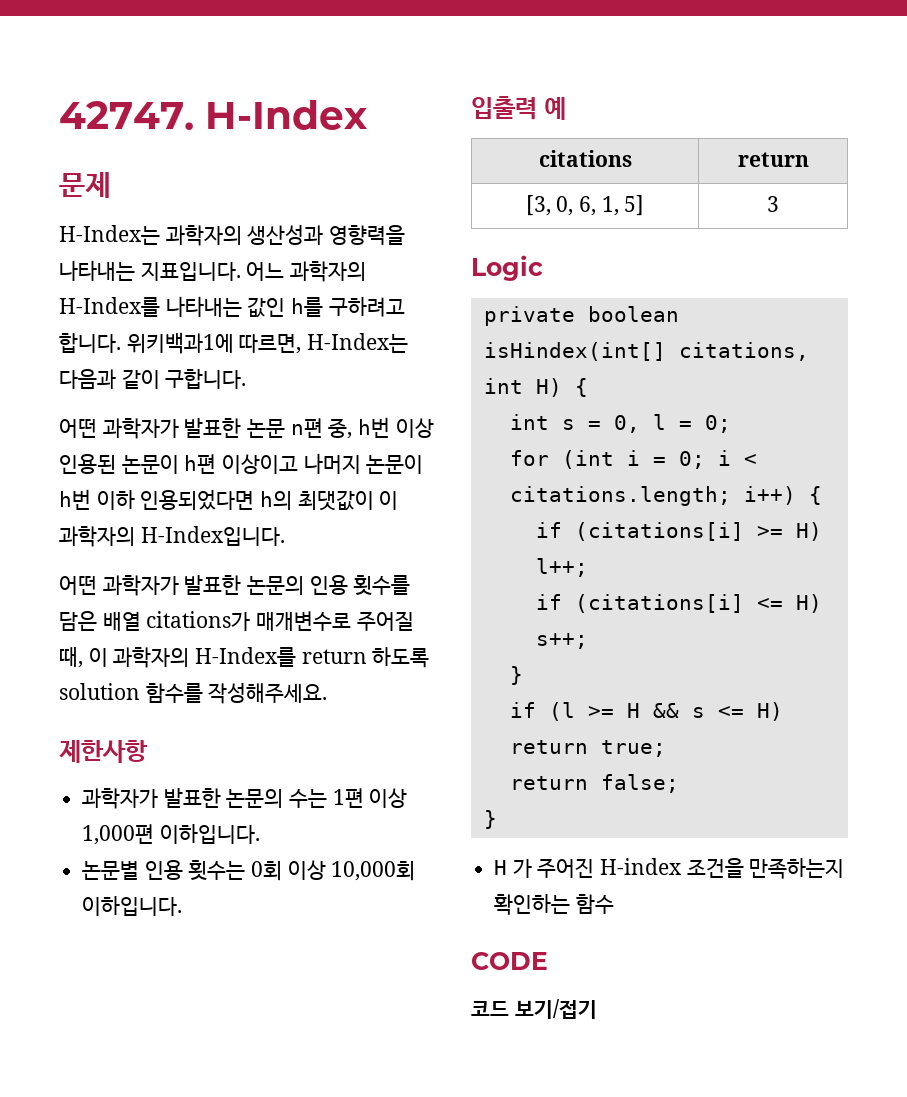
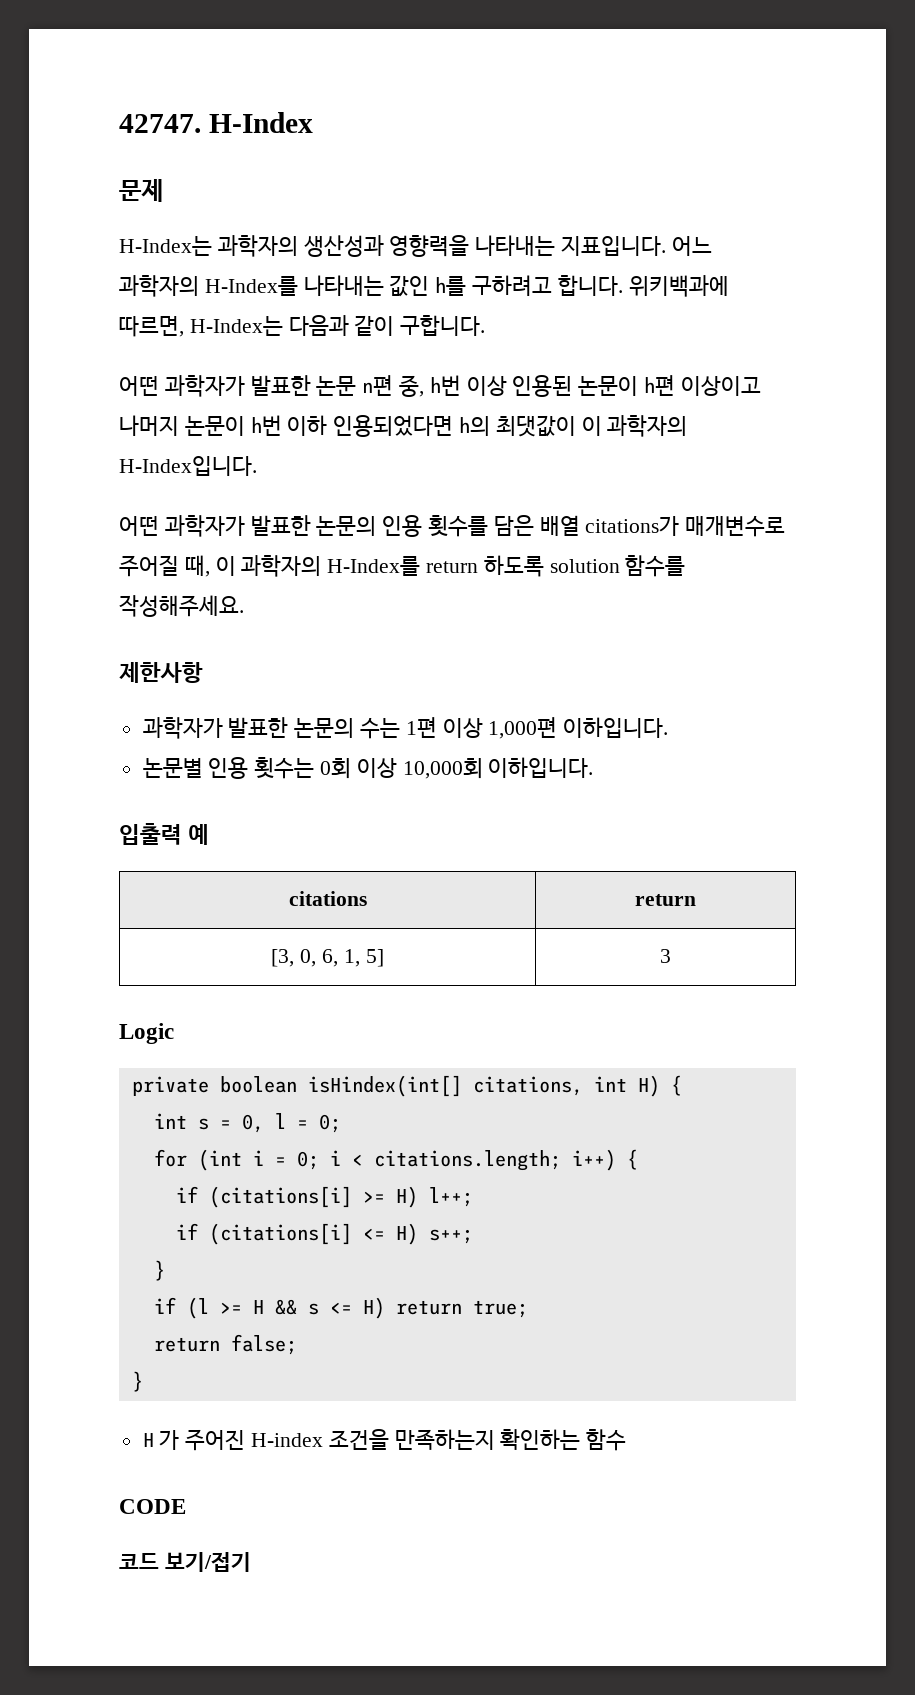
[126,332,234,354] 위키백과1에 -> [628,275,729,297] 위키백과에

